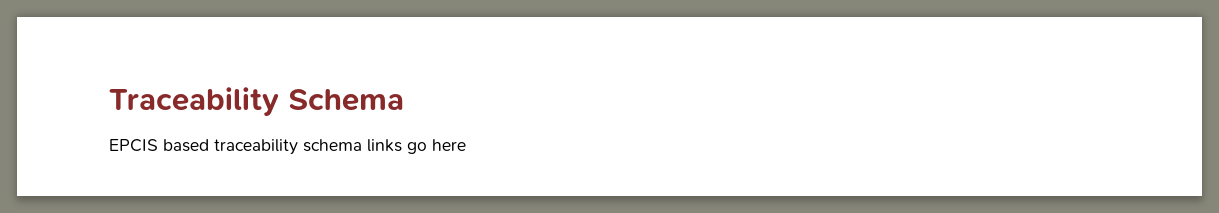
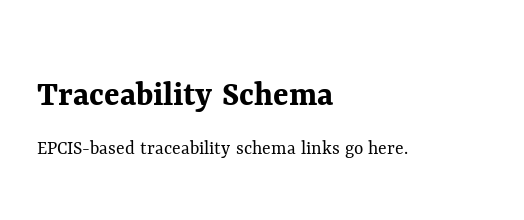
[109,139,209,152] EPCIS based -> [37,140,135,154] EPCIS-based
[432,139,466,151] here -> [368,140,409,154] here.

